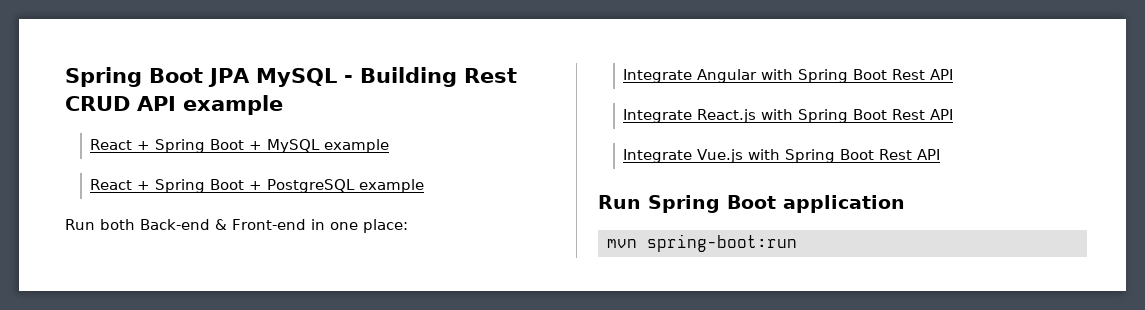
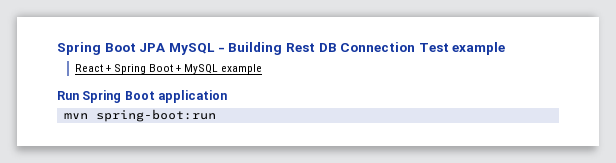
[65,96,176,111] CRUD API -> [318,42,449,52] DB Connection Test
[90,179,425,193] [65,219,408,233] [623,69,954,83] [623,109,954,123] [623,149,941,163] // React + Spring Boot + PostgreSQL example // Run both Back-end & Front-end in one place: // Integrate Angular with Spring Boot Rest API // Integrate React.js with Spring Boot Rest API // Integrate Vue.js with Spring Boot Rest API -> (263, 69) none

